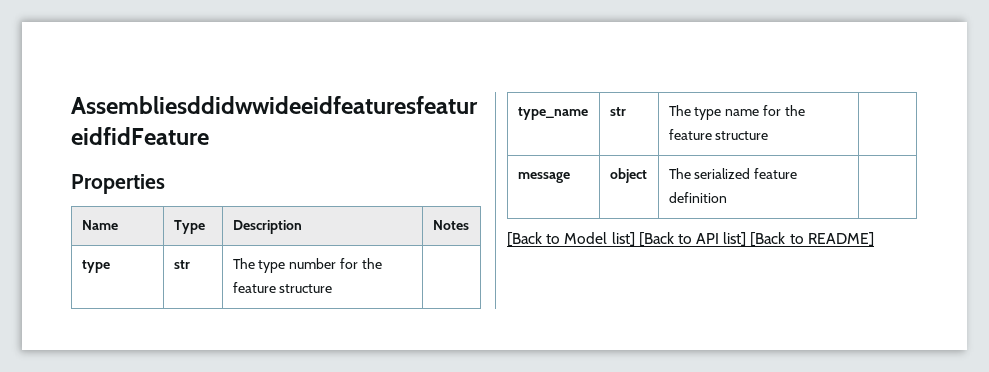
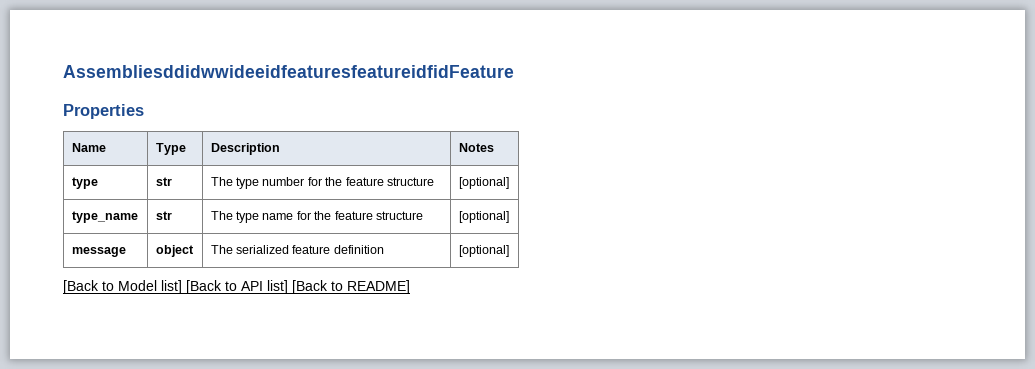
(333, 288) none -> [458,177,509,189] [optional]
(769, 135) none -> [458,211,509,223] [optional]
(727, 197) none -> [458,245,509,257] [optional]

